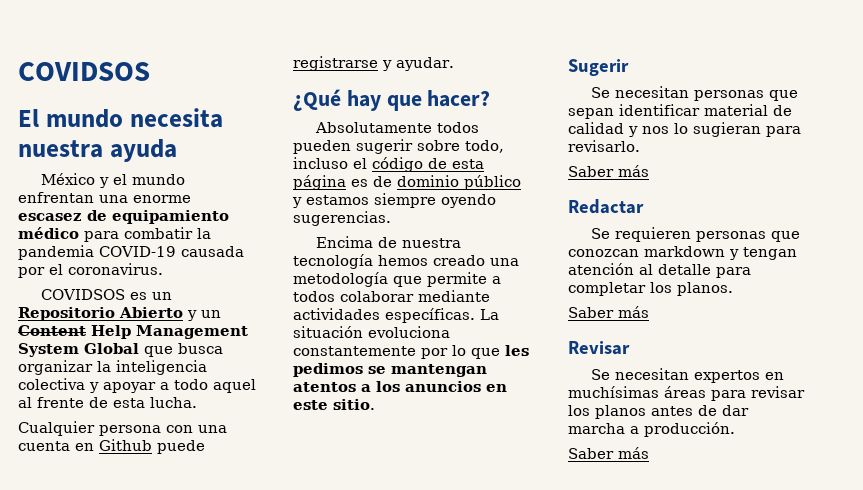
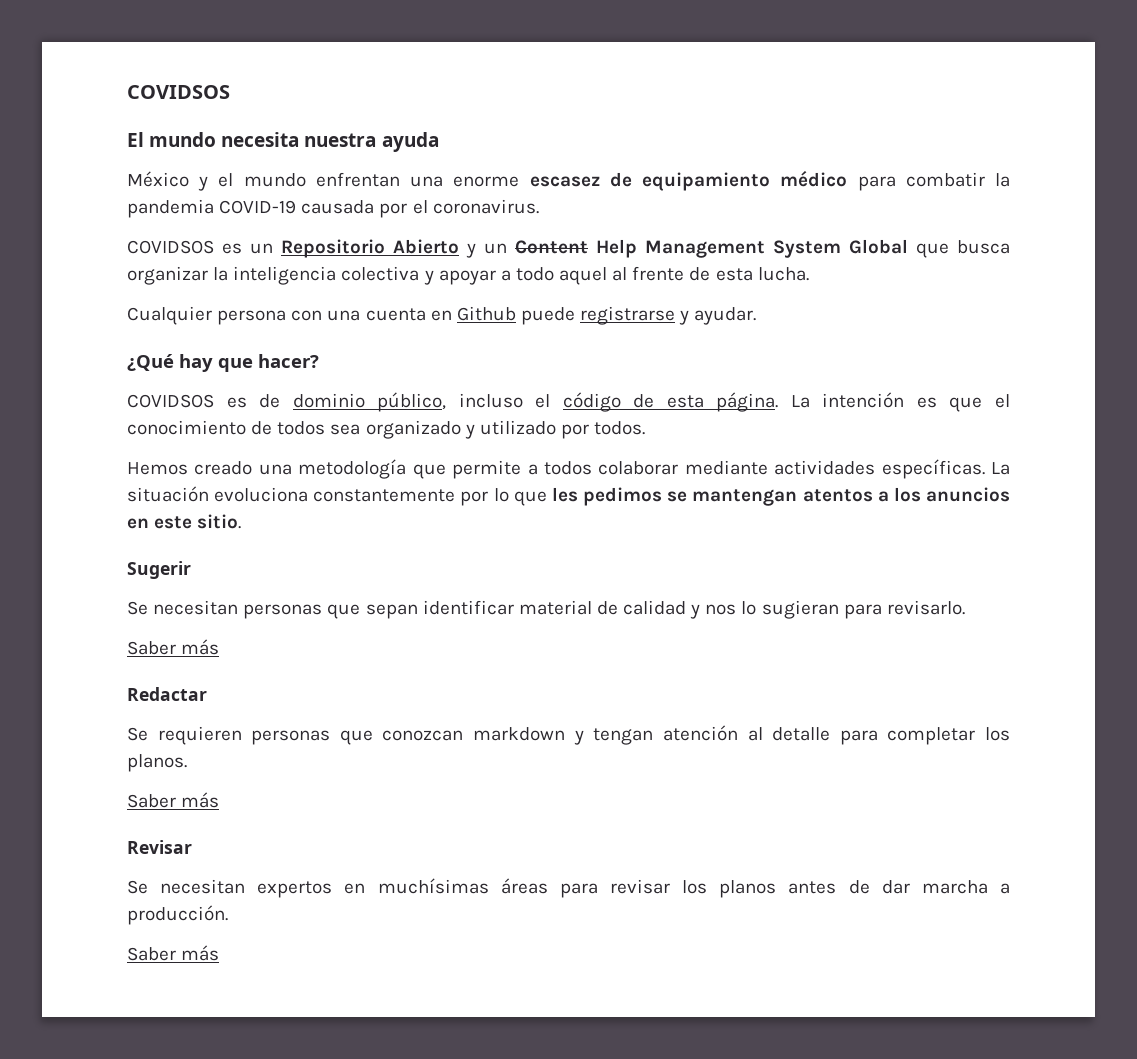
[314,122,479,133] [293,139,504,154] Absolutamente todos pueden sugerir sobre todo, -> [127,392,447,412] COVIDSOS es de dominio público,
[293,175,521,190] [292,193,496,208] [293,211,391,226] [315,236,461,248] [293,254,428,269] página es de dominio público y estamos siempre oyendo sugerencias. // Encima de nuestra tecnología hemos -> [716,392,1010,412] [127,420,646,439] [127,462,188,475] página. La intención es que el conocimiento de todos sea organizado y utilizado por todos. // Hemos

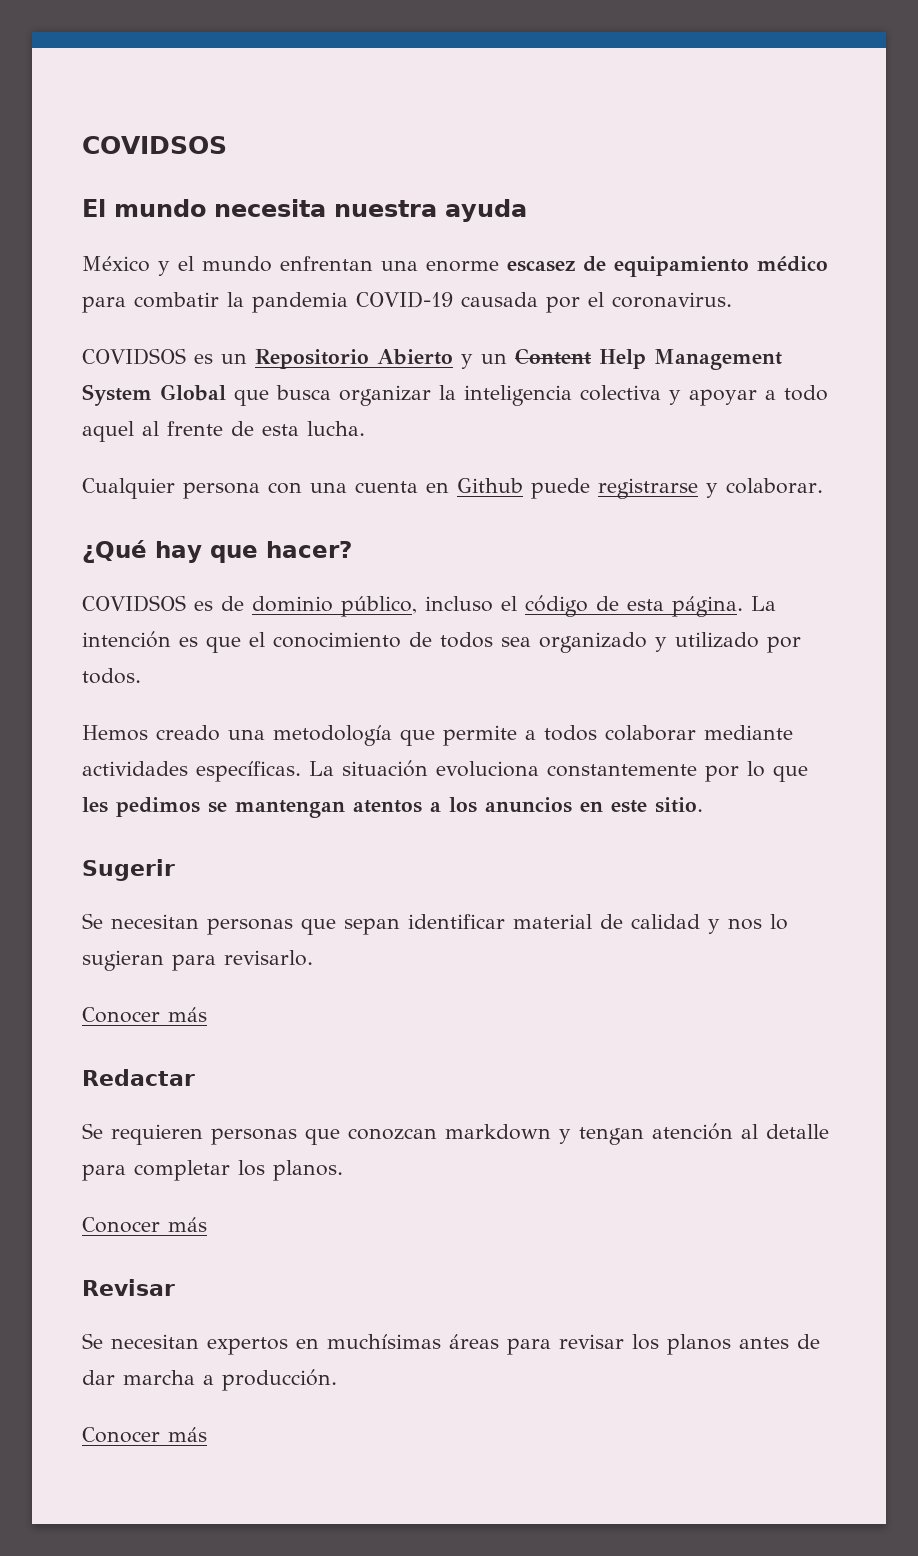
[694,307,757,325] ayudar. -> [726,478,823,494] colaborar.
[127,641,176,655] Saber -> [82,1007,160,1023] Conocer
[127,794,176,808] Saber -> [82,1217,160,1233] Conocer
[127,947,176,961] Saber -> [82,1427,160,1443] Conocer

